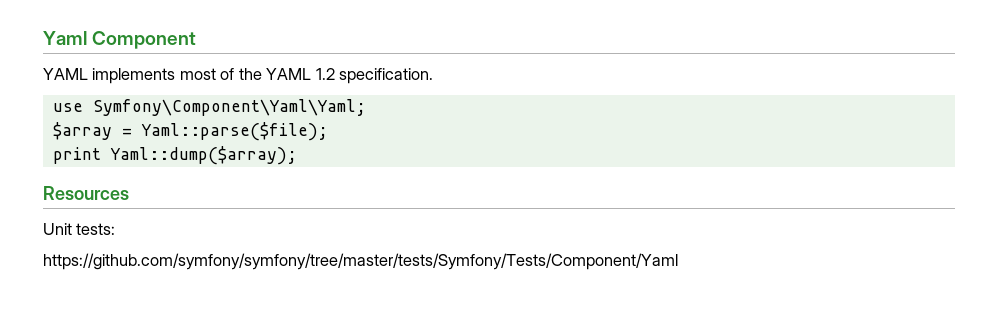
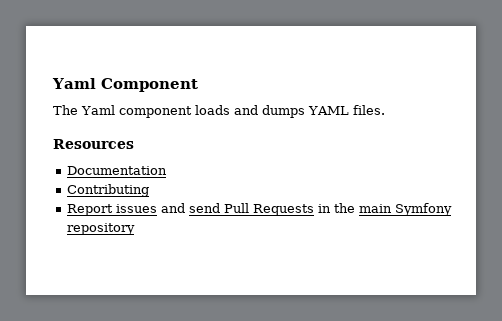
[43,68,434,84] [52,99,366,116] [52,122,328,141] [52,146,297,165] [43,186,129,200] [43,223,116,235] [43,253,678,270] YAML implements most of the YAML 1.2 specification. // use Symfony\Component\Yaml\Yaml; // $array = Yaml::parse($file); // print Yaml::dump($array); // Resources // Unit tests: // https://github.com/symfony/symfony/tree/master/tests/Symfony/Tests/Component/Yaml -> [53,105,385,118] [53,139,134,149] [66,166,167,175] [66,184,149,197] [66,203,452,216] [66,223,135,235] The Yaml component loads and dumps YAML files. // Resources // Documentation // Contributing // Report issues and send Pull Requests in the main Symfony repository

